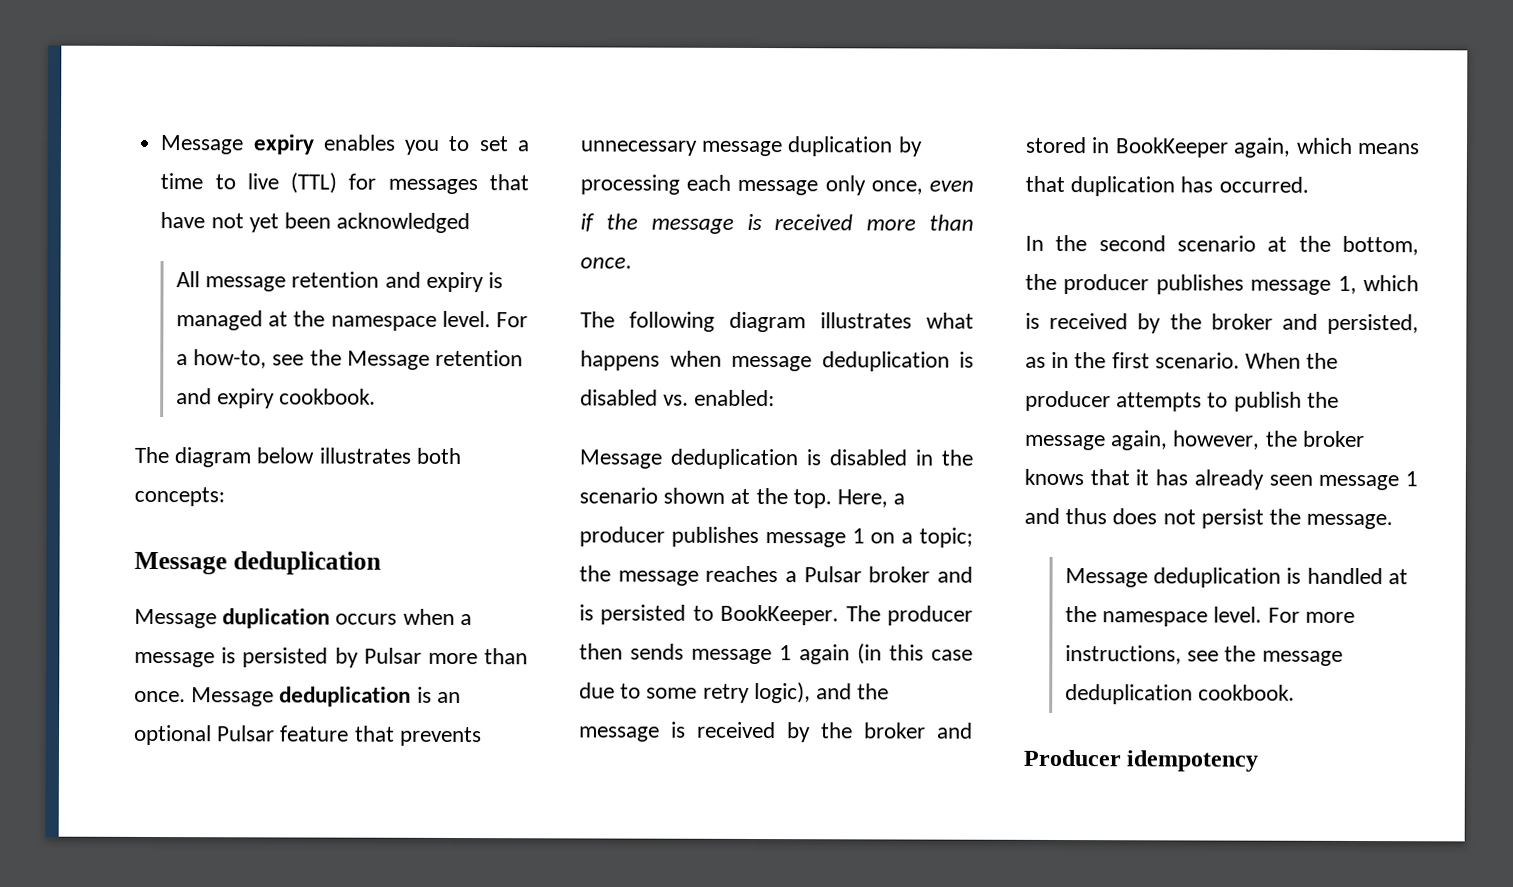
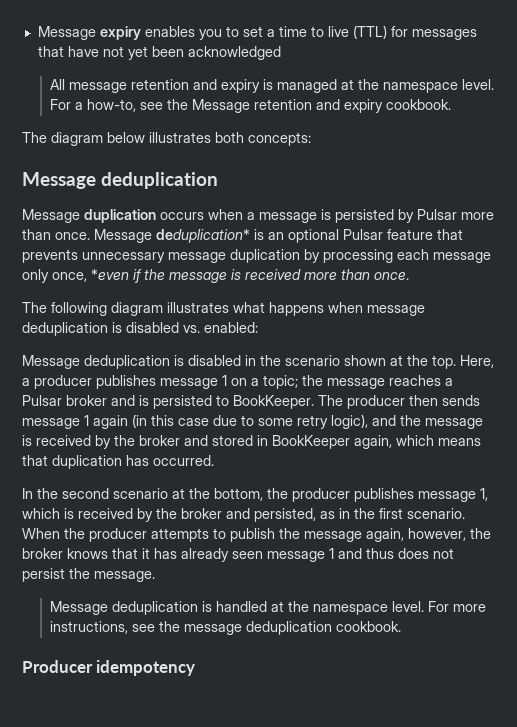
[279,686,412,707] deduplication -> [156,229,250,243] deduplication*
[929,180,974,192] even -> [91,269,129,280] *even

